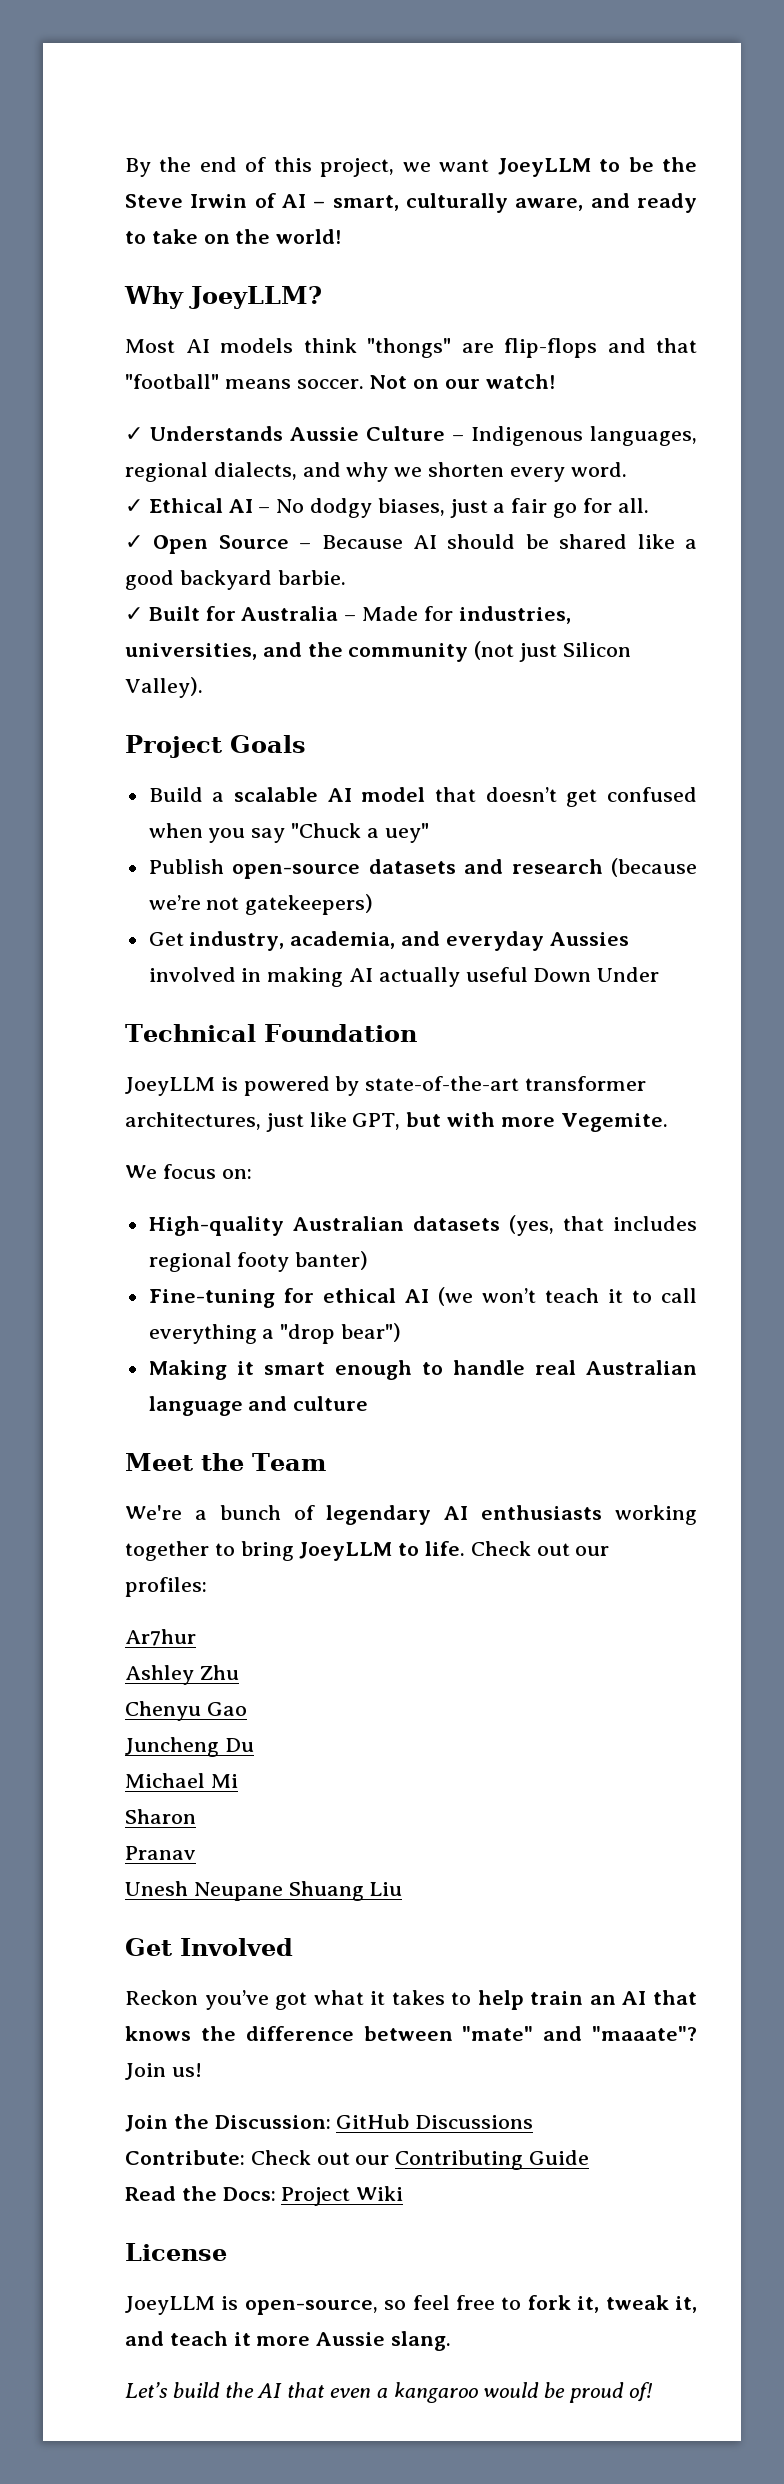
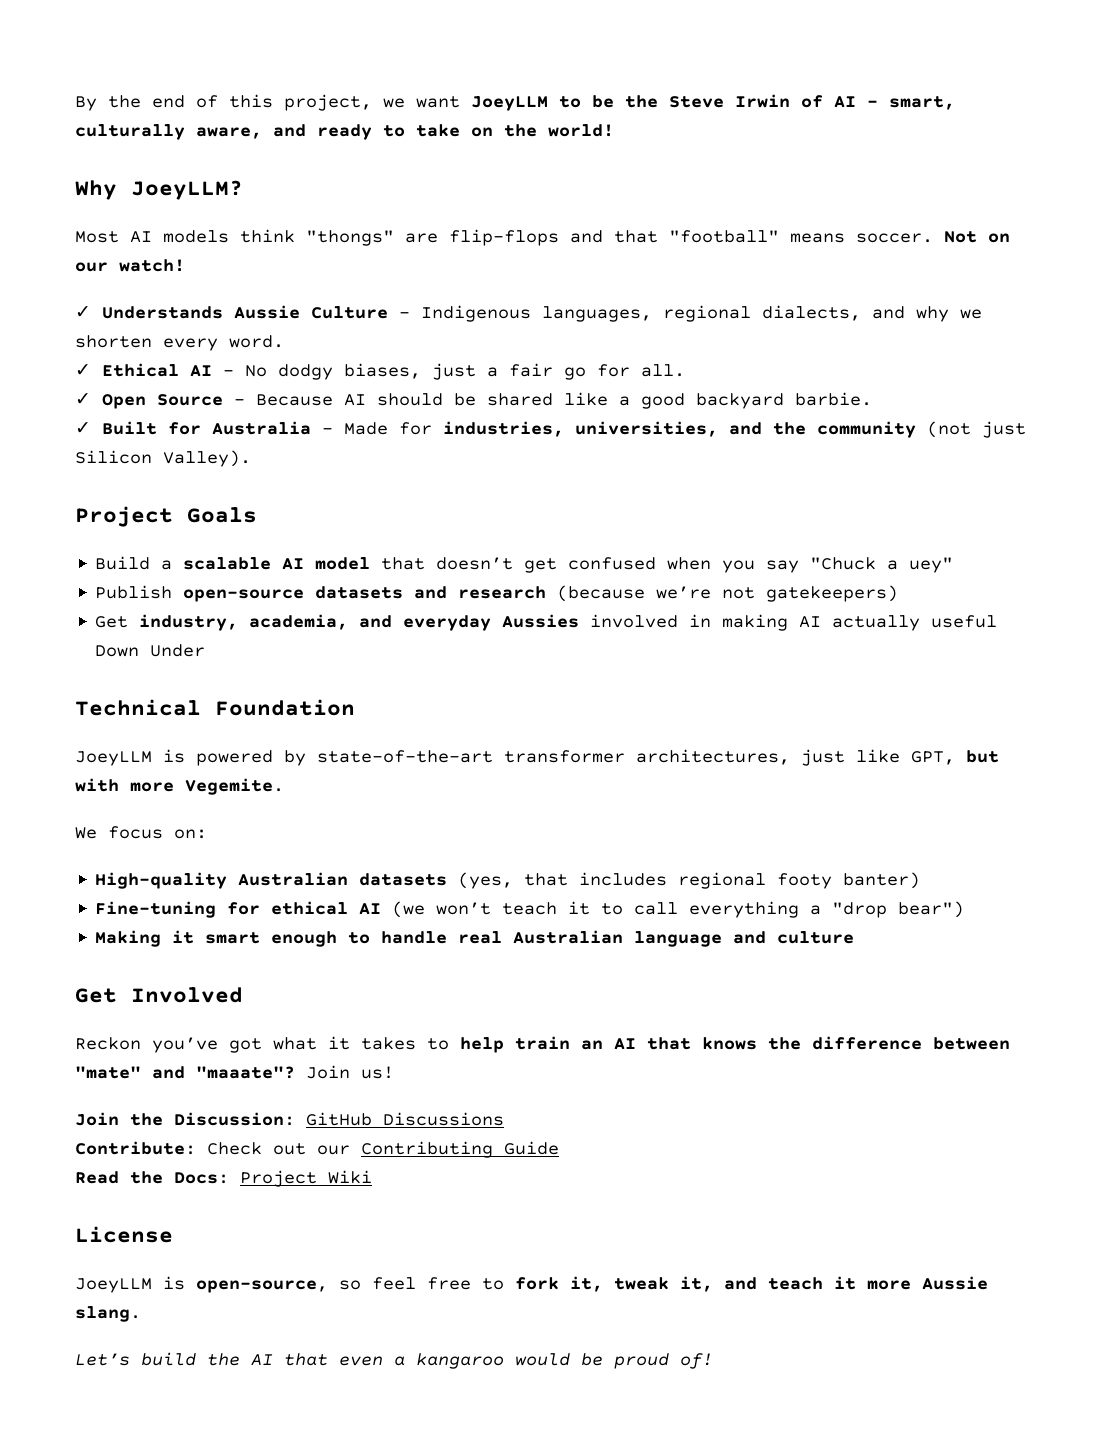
[125,1453,326,1471] [125,1505,697,1525] [125,1541,610,1561] [125,1577,207,1597] [125,1629,196,1646] [125,1665,239,1685] [125,1701,247,1721] [125,1737,254,1757] [125,1773,238,1788] [125,1809,196,1824] [125,1846,196,1860] [125,1881,403,1901] // Meet the Team // We're a bunch of legendary AI enthusiasts working together to bring JoeyLLM to life. Check out our profiles: // Ar7hur // Ashley Zhu // Chenyu Gao // Juncheng Du // Michael Mi // Sharon // Pranav // Unesh Neupane Shuang Liu -> (855, 937) none

